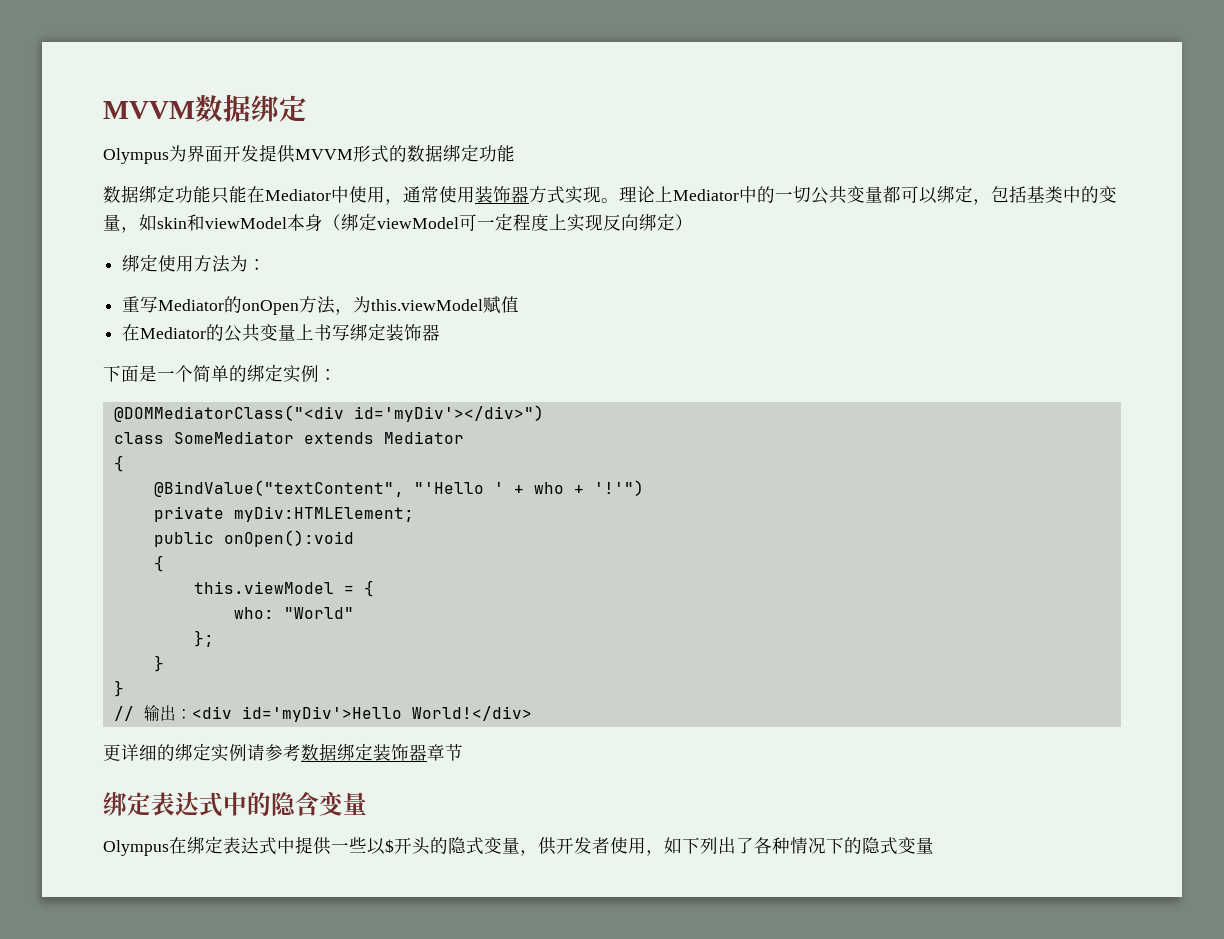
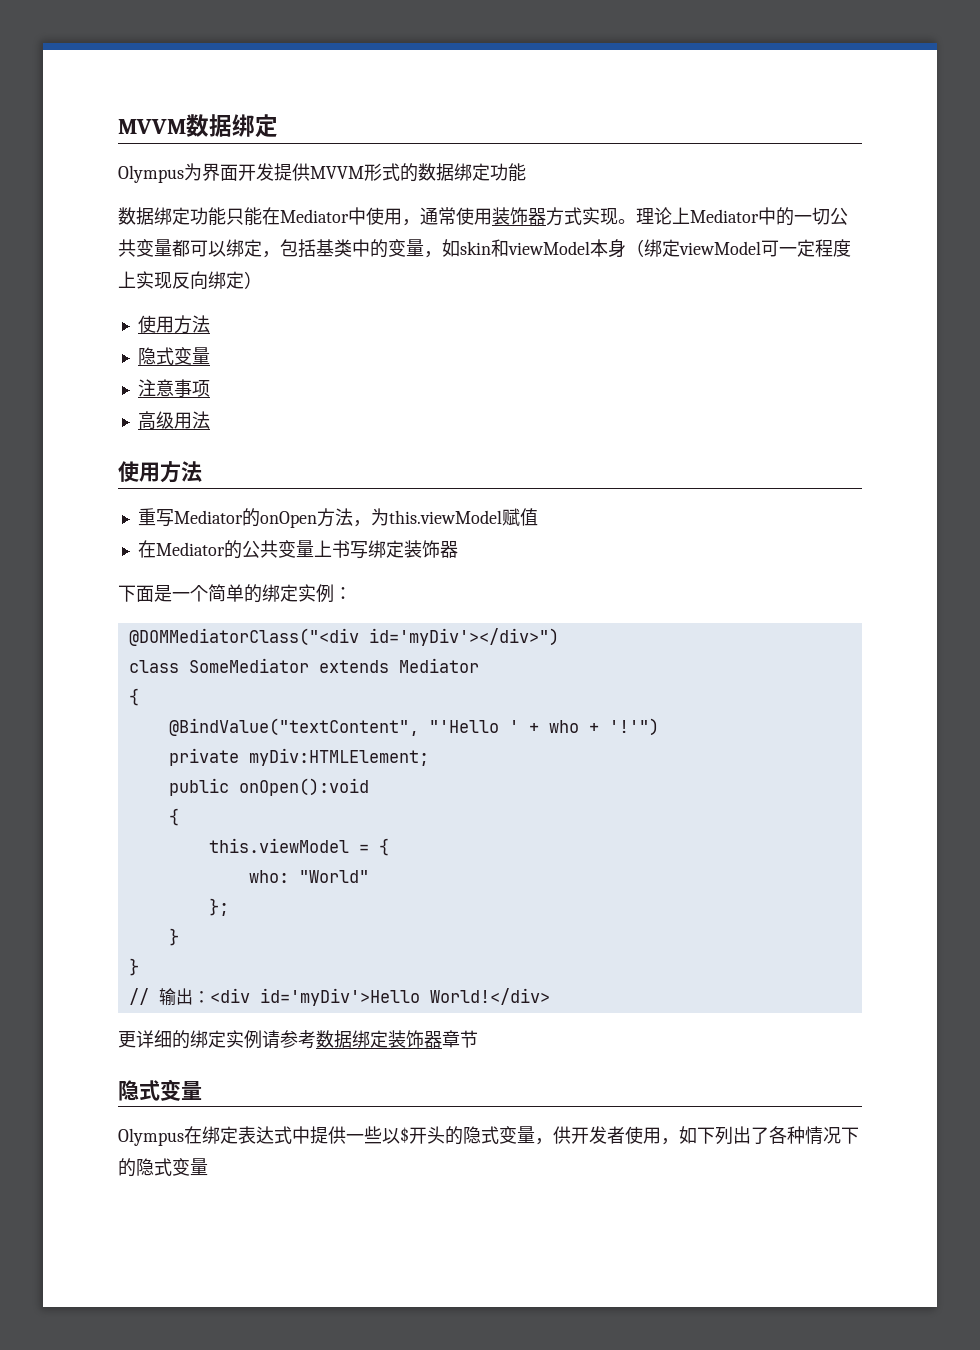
[122,254,267,273] 绑定使用方法为： -> [137,315,210,334] [137,347,210,365] [137,379,210,397] [137,411,210,430] [118,461,202,483] 使用方法 // 隐式变量 // 注意事项 // 高级用法 // 使用方法
[103,792,319,817] 绑定表达式中的隐含 -> [118,1080,160,1101] 隐式

